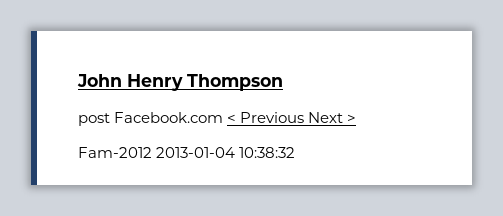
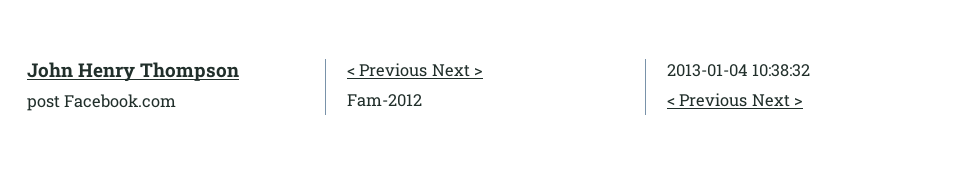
(224, 117) none -> (177, 101) //
(152, 152) none -> (422, 100) //
(296, 152) none -> [667,93,804,107] // < Previous Next >

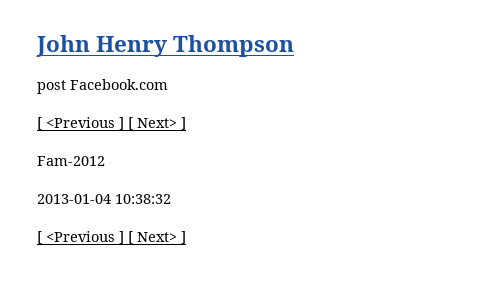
[347,63,484,77] [347,94,422,107] [667,64,811,77] [667,93,804,107] < Previous Next > // Fam-2012 // 2013-01-04 10:38:32 // < Previous Next > -> [37,117,186,130] [37,156,105,166] [37,194,171,204] [37,231,186,244] [ <Previous ] [ Next> ] // Fam-2012 // 2013-01-04 10:38:32 // [ <Previous ] [ Next> ]

